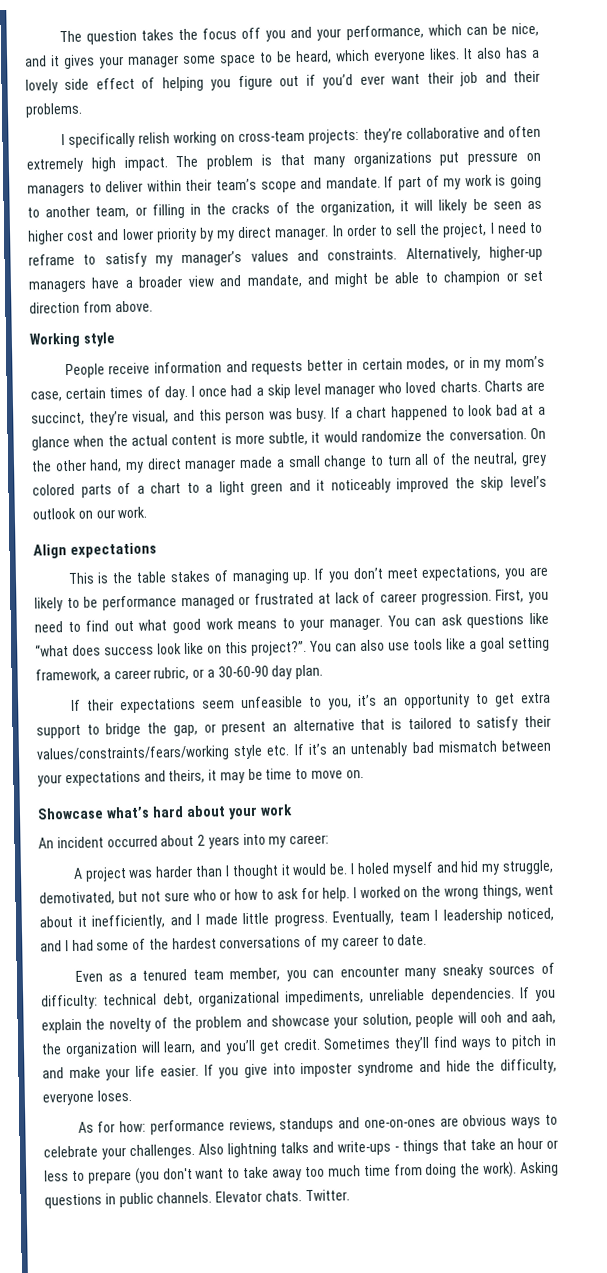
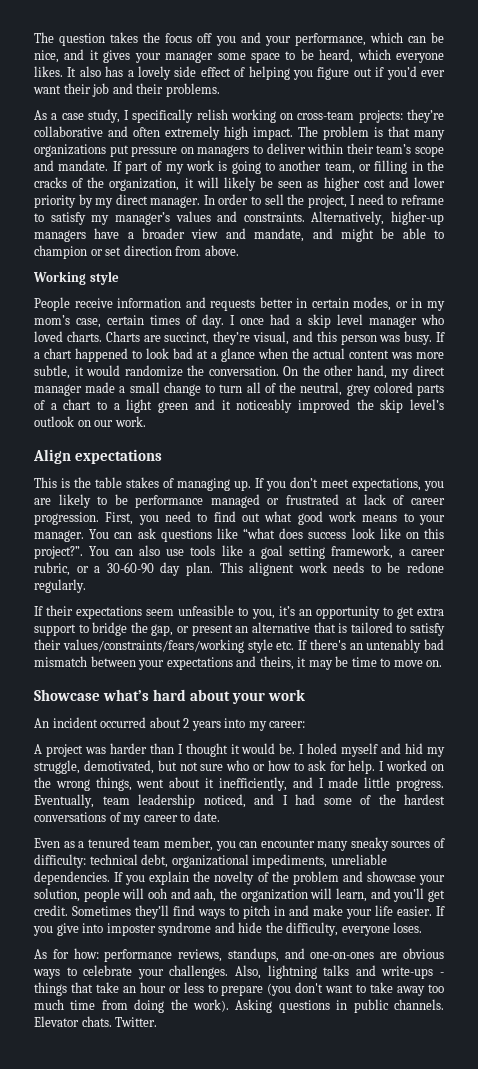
(83, 110) none -> [34,109,120,123] As a case study,
[220,433,232,445] is -> [391,352,412,359] was
(324, 672) none -> [219,562,444,576] [34,579,86,593] This alignent work needs to be redone regularly.
[307,743,328,755] it’s -> [309,639,346,650] there's
[434,909,438,921] l -> (130, 800) none
[279,1117,335,1133] standups -> [227,948,279,962] standups,
[198,1143,224,1155] Also -> [234,965,261,979] Also,

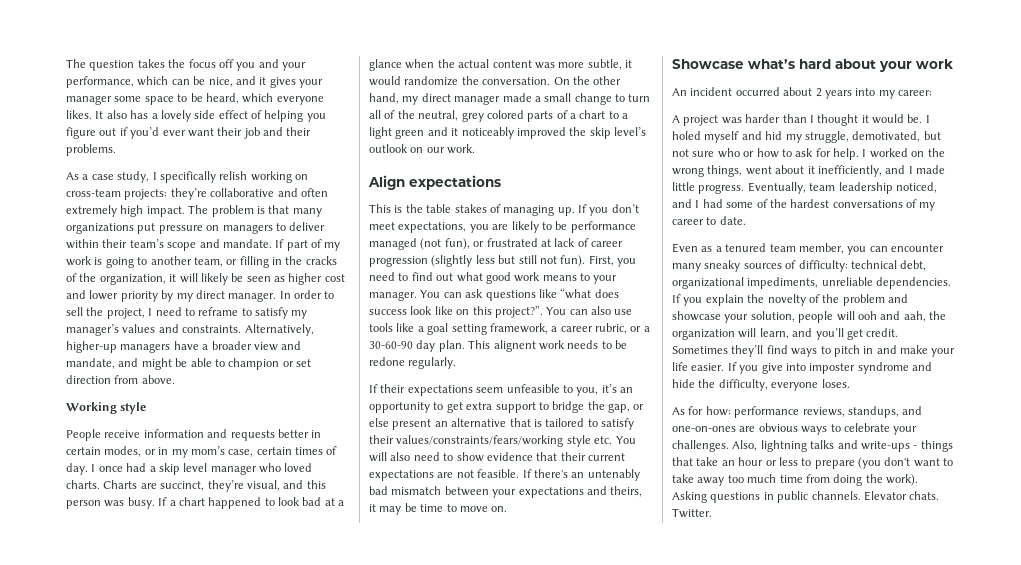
(260, 501) none -> [420,238,470,250] (not fun),
[34,512,99,525] progression. -> [369,255,586,267] progression (slightly less but still not fun).
(190, 629) none -> [369,418,389,427] else
(295, 645) none -> [615,436,636,444] [369,452,625,462] [369,469,520,481] You will also need to show evidence that their current expectations are not feasible.

